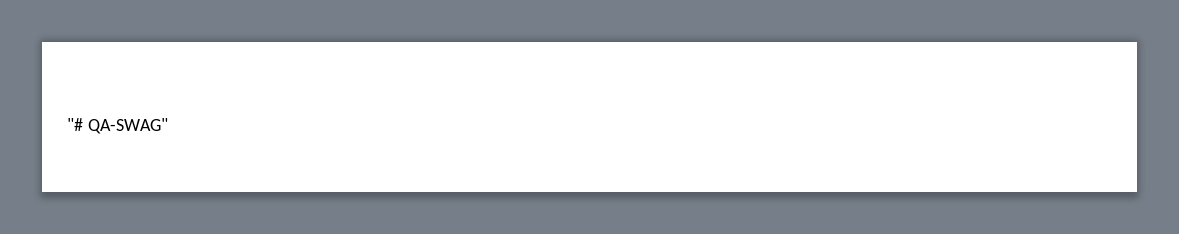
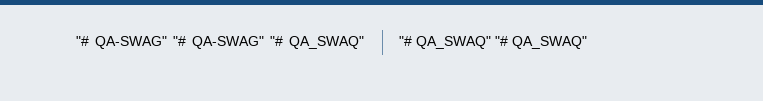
[67,118,168,134] "# QA-SWAG" -> [76,36,587,49] "# QA-SWAG" "# QA-SWAG" "# QA_SWAQ" "# QA_SWAQ" "# QA_SWAQ"

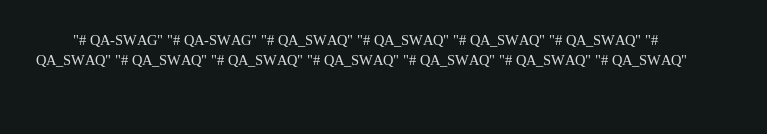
(587, 42) none -> [549,35,659,47] [36,55,687,67] "# QA_SWAQ" "# QA_SWAQ" "# QA_SWAQ" "# QA_SWAQ" "# QA_SWAQ" "# QA_SWAQ" "# QA_SWAQ" "# QA_SWAQ"

